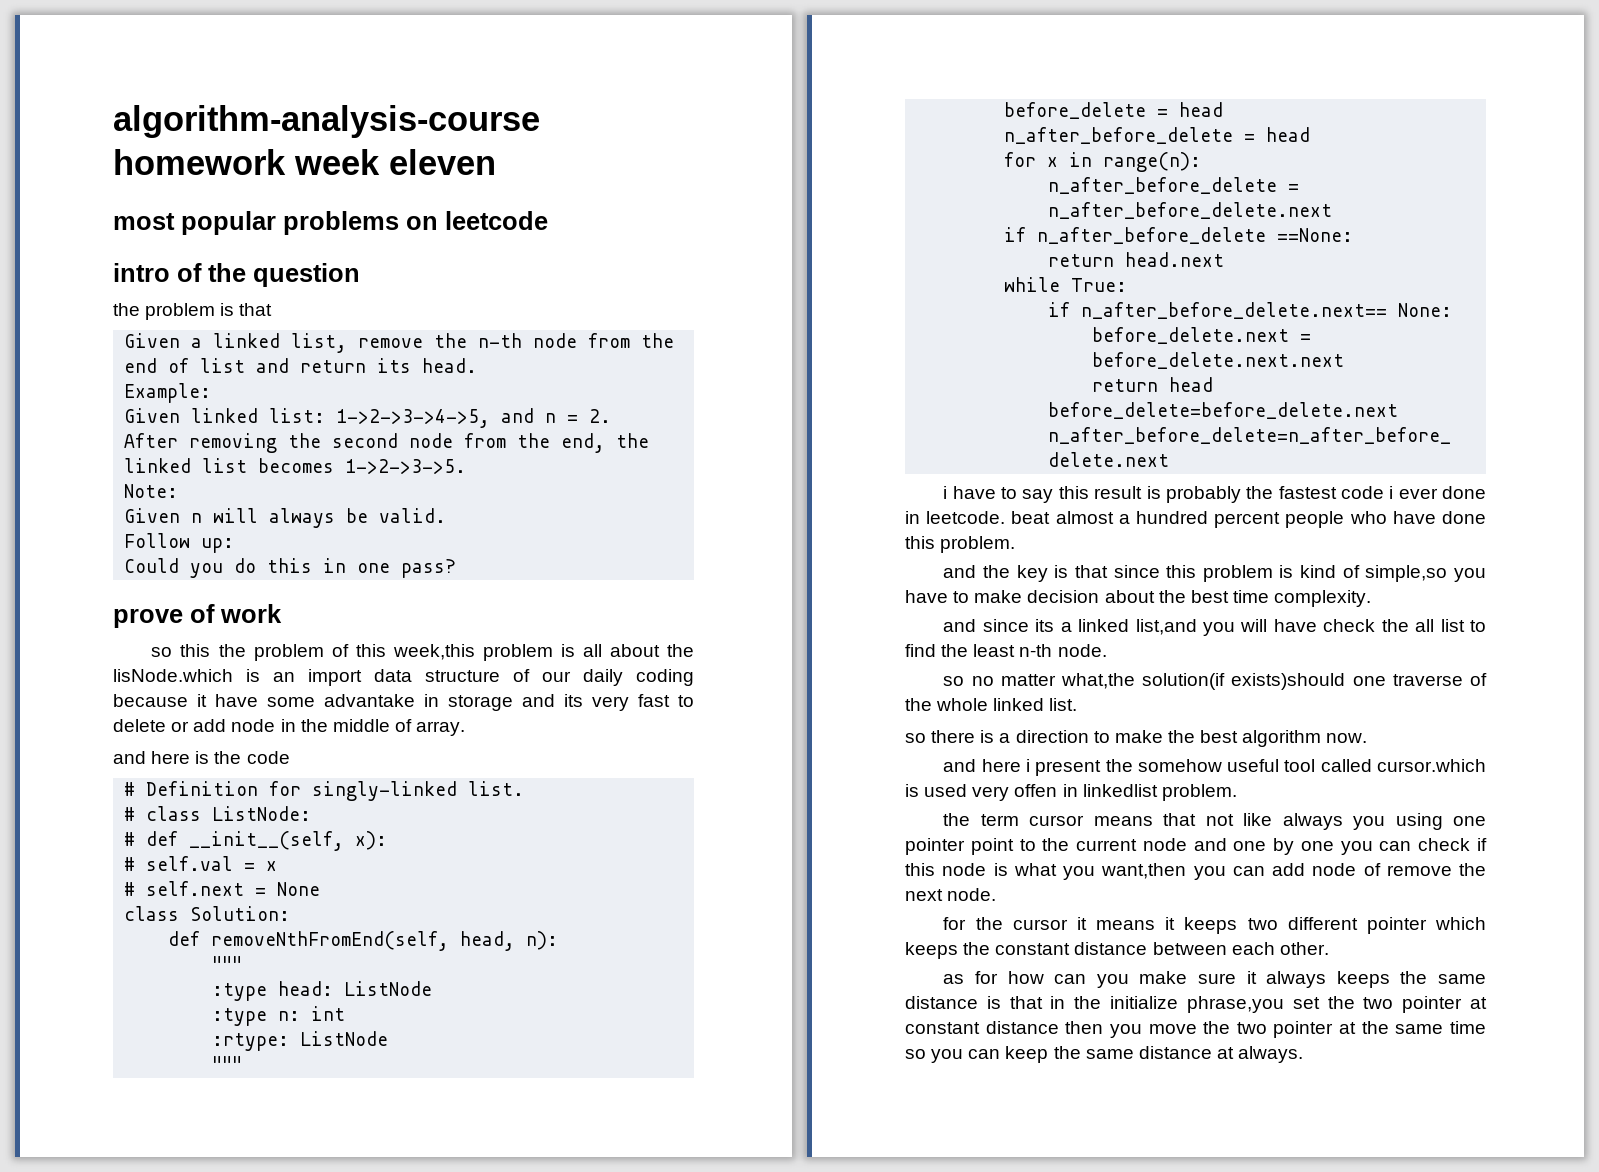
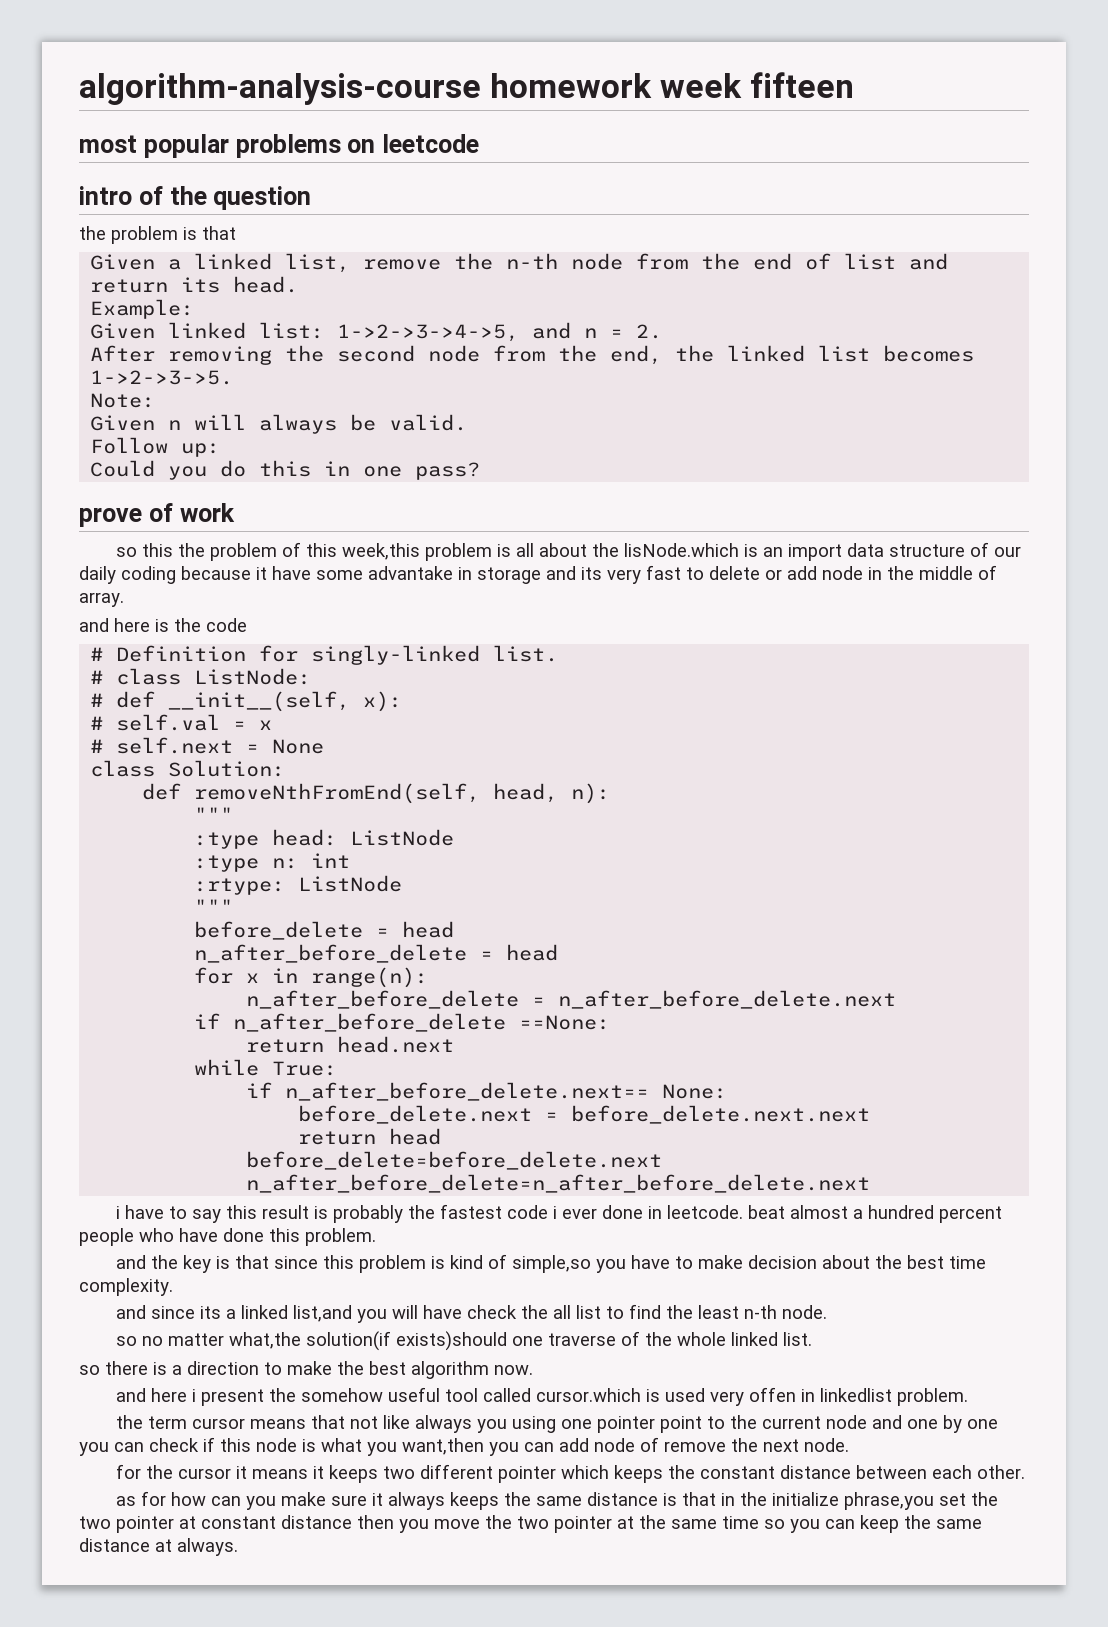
[389,149,496,175] eleven -> [750,72,855,98] fifteen

